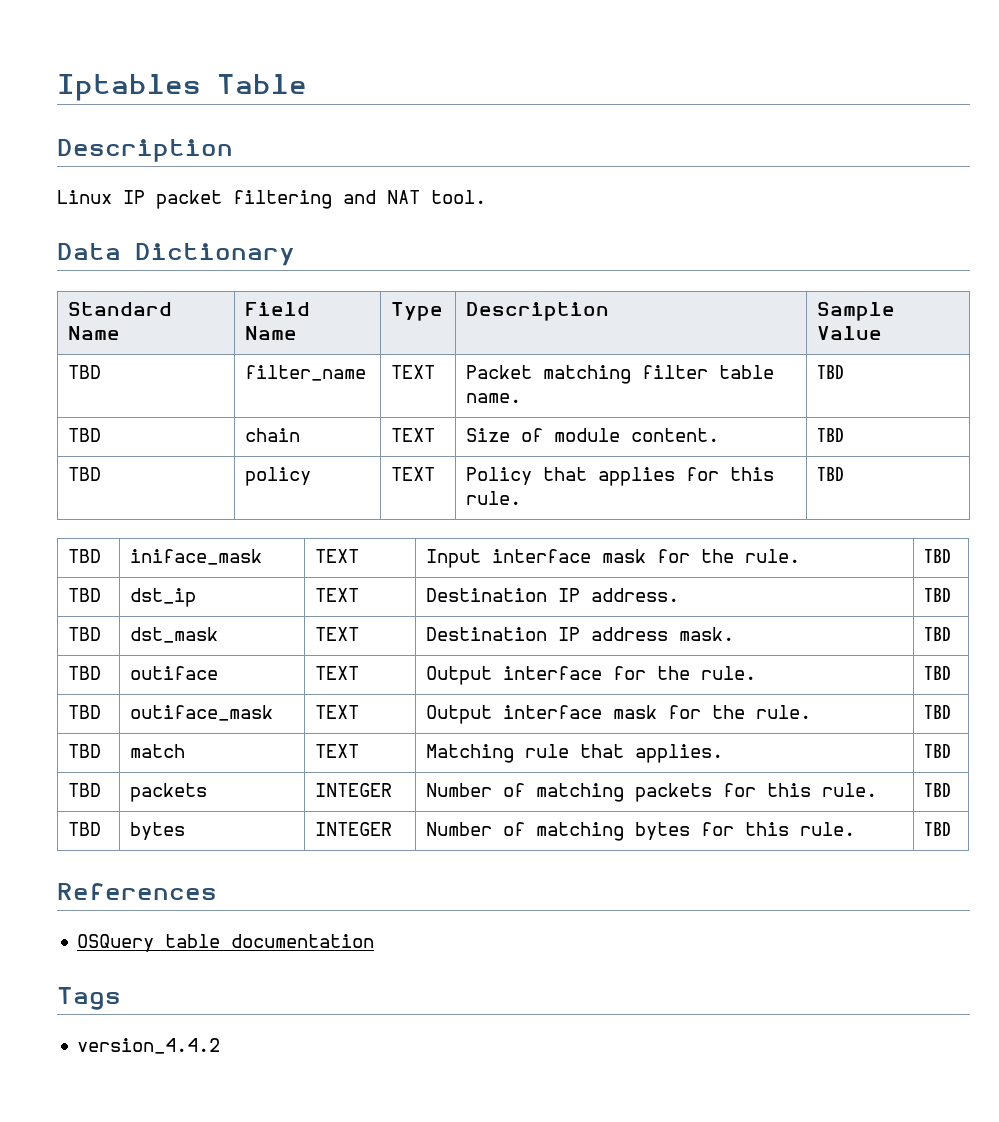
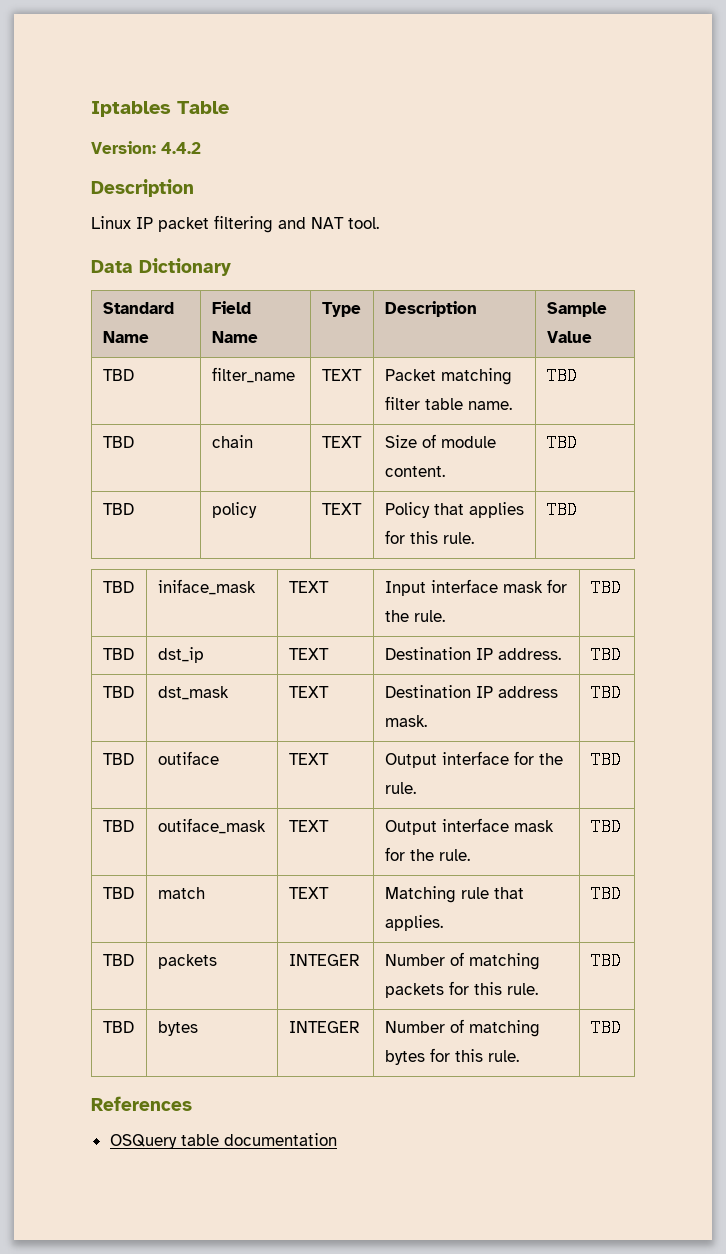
(307, 84) none -> [91,141,201,154] // Version: 4.4.2
[57,987,121,1010] [77,1038,221,1054] // Tags // version_4.4.2 -> (337, 1139) none

